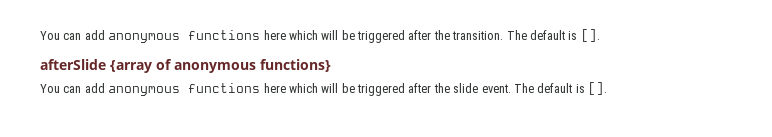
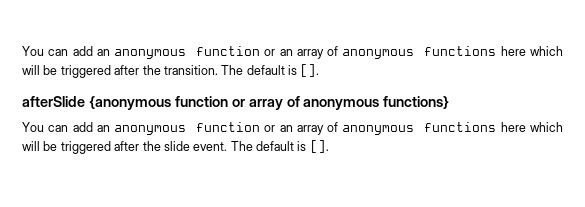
[40,30,105,40] You can add -> [22,46,339,59] You can add an anonymous function or an array of
[110,60,152,73] {array -> [88,96,283,110] {anonymous function or array
(105, 88) none -> [96,122,339,135] an anonymous function or an array of

